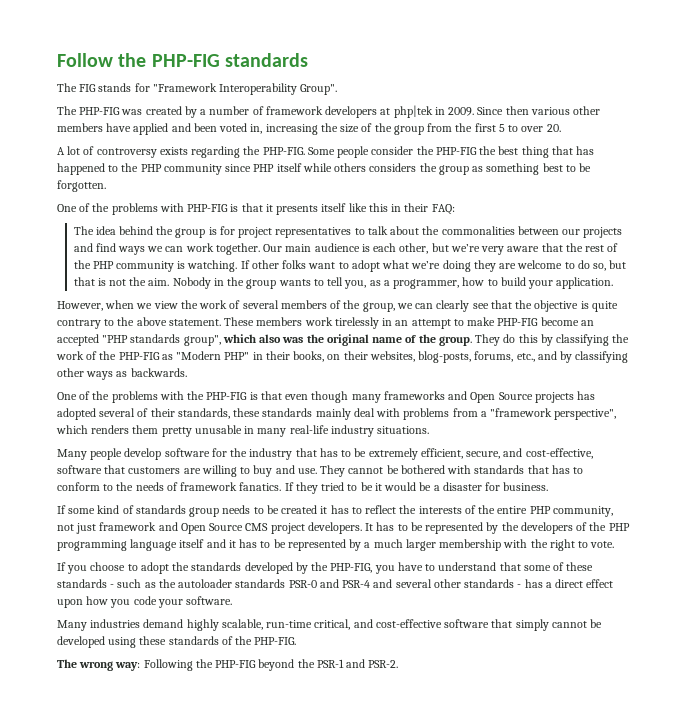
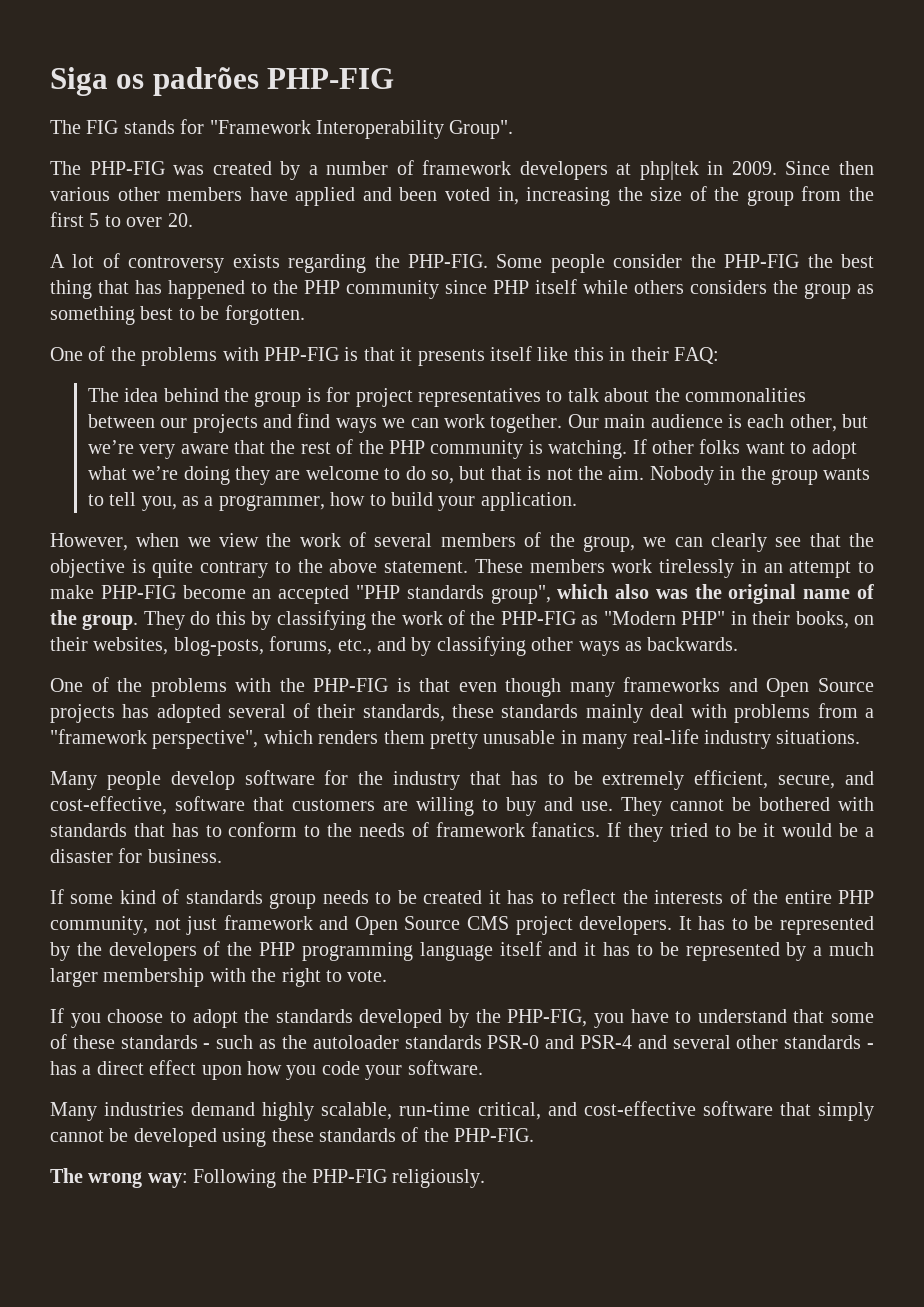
[57,53,308,67] Follow the PHP-FIG standards -> [50,67,395,96] Siga os padrões PHP-FIG
[258,659,399,671] beyond the PSR-1 and PSR-2. -> [392,1169,486,1188] religiously.

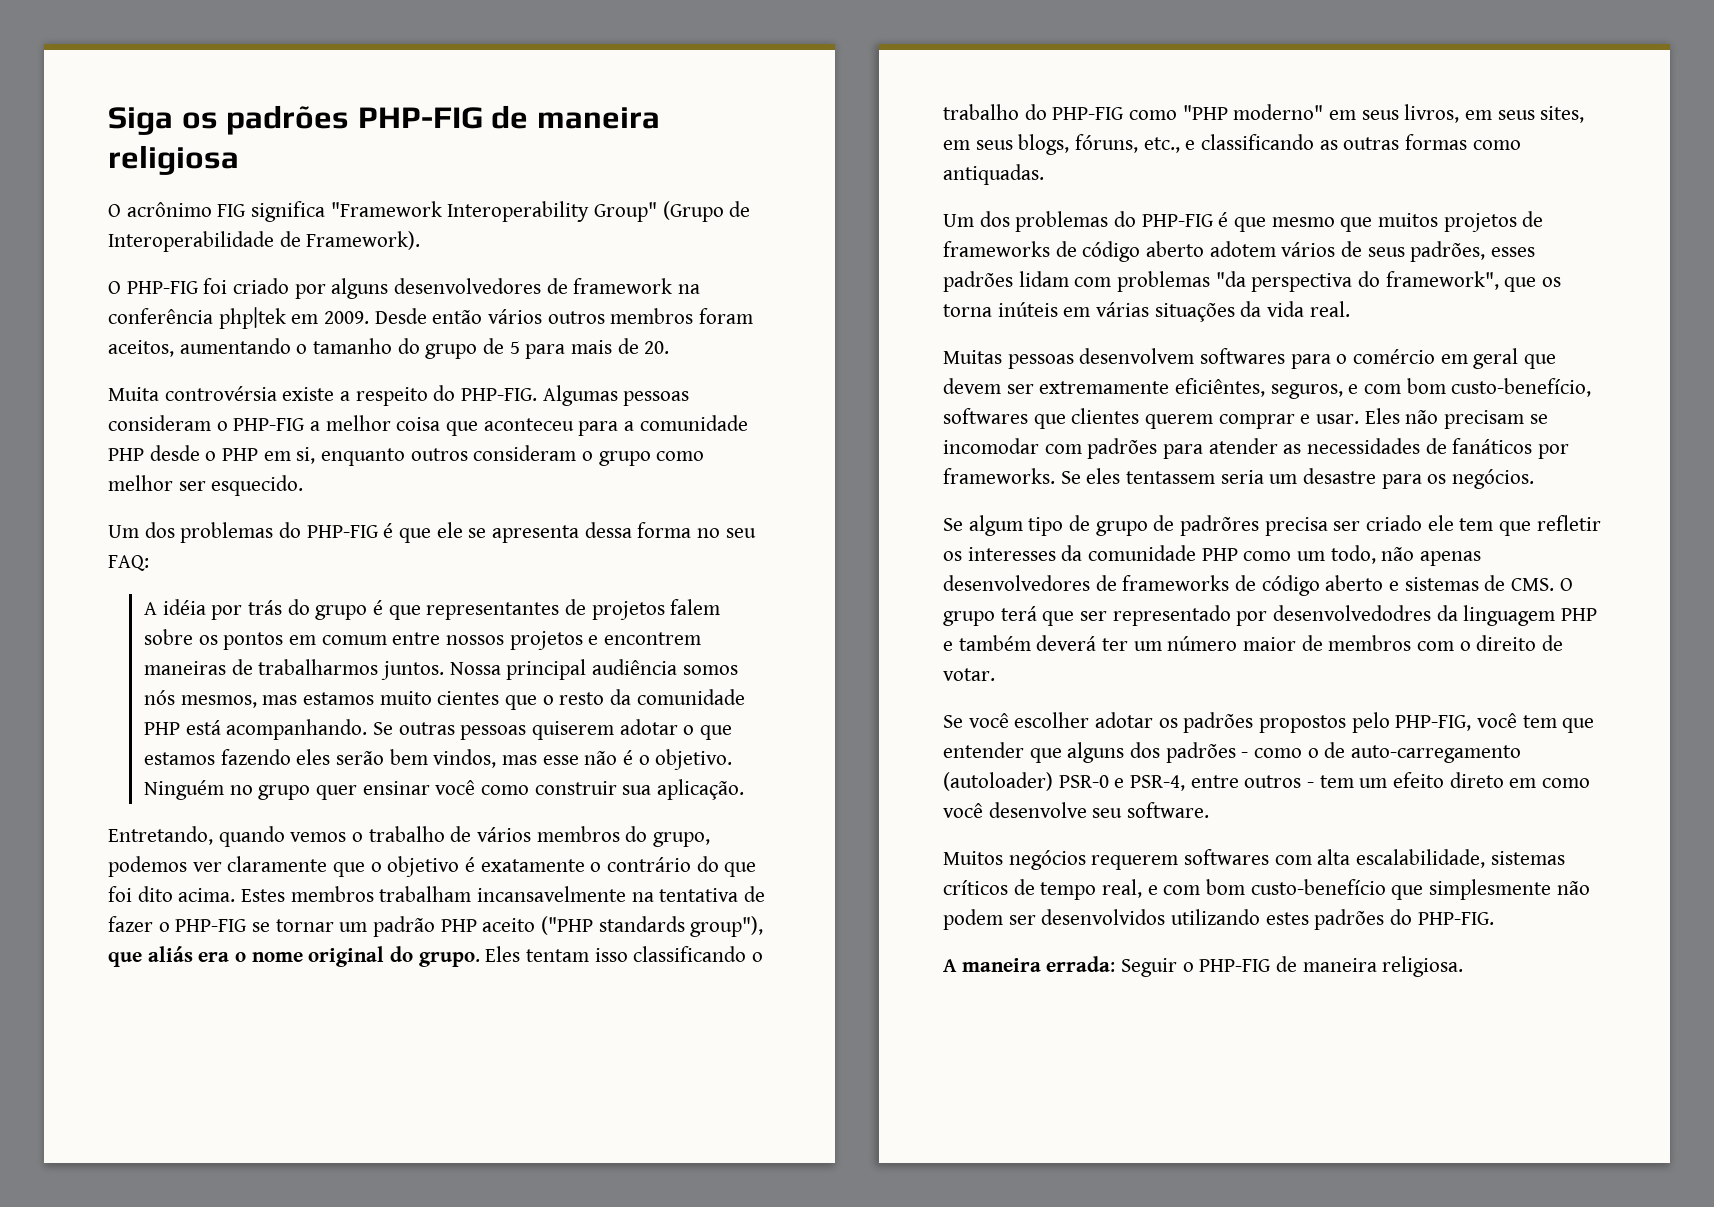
[50,119,514,139] [50,160,874,180] [50,186,874,206] [50,212,193,227] [50,253,875,273] [50,279,874,299] [50,305,305,325] [50,346,719,366] [87,387,807,407] [87,413,869,433] [87,439,857,459] [87,466,871,485] [87,492,577,511] [50,532,875,552] [50,559,875,578] [50,584,875,604] [50,610,875,630] [50,636,739,656] [50,677,874,697] [50,703,875,723] [50,729,861,749] [50,770,874,790] [50,796,874,816] [50,822,875,842] [50,848,222,863] [50,889,875,909] [50,915,874,935] [50,941,875,961] [50,968,388,987] [50,1008,874,1028] [50,1034,874,1049] [50,1060,483,1080] [50,1101,874,1121] [50,1127,535,1147] [50,1168,486,1188] // The FIG stands for "Framework Interoperability Group". // The PHP-FIG was created by a number of framework developers at php|tek in 2009. Since then various other members have applied and been voted in, increasing the size of the group from the first 5 to over 20. // A lot of controversy exists regarding the PHP-FIG. Some people consider the PHP-FIG the best thing that has happened to the PHP community since PHP itself while others considers the group as something best to be forgotten. // One of the problems with PHP-FIG is that it presents itself like this in their FAQ: // The idea behind the group is for project representatives to talk about the commonalities between our projects and find ways we can work together. Our main audience is each other, but we’re very aware that the rest of the PHP community is watching. If other folks want to adopt what we’re doing they are welcome to do so, but that is not the aim. Nobody in the group wants to tell you, as a programmer, how to build your application. // However, when we view the work of several members of the group, we can clearly see that the objective is quite contrary to the above statement. These members work tirelessly in an attempt to make PHP-FIG become an accepted "PHP standards group", which also was the original name of the group. They do this by classifying the work of the PHP-FIG as "Modern PHP" in their books, on their websites, blog-posts, forums, etc., and by classifying other ways as backwards. // One of the problems with the PHP-FIG is that even though many frameworks and Open Source projects has adopted several of their standards, these standards mainly deal with problems from a "framework perspective", which renders them pretty unusable in many real-life industry situations. // Many people develop software for the industry that has to be extremely efficient, secure, and cost-effective, software that customers are willing to buy and use. They cannot be bothered with standards that has to conform to the needs of framework fanatics. If they tried to be it would be a disaster for business. // If some kind of standards group needs to be created it has to reflect the interests of the entire PHP community, not just framework and Open Source CMS project developers. It has to be represented by the developers of the PHP programming language itself and it has to be represented by a much larger membership with the right to vote. // If you choose to adopt the standards developed by the PHP-FIG, you have to understand that some of these standards - such as the autoloader standards PSR-0 and PSR-4 and several other standards - has a direct effect upon how you code your software. // Many industries demand highly scalable, run-time critical, and cost-effective software that simply cannot be developed using these standards of the PHP-FIG. // The wrong way: Following the PHP-FIG religiously. -> [491,105,660,129] [108,145,239,175] [108,201,751,222] [108,231,421,252] [108,278,701,299] [108,307,754,329] [108,338,670,359] [108,385,690,406] [108,415,748,436] [108,445,705,466] [108,475,304,496] [108,522,756,543] [108,555,149,571] [144,599,721,620] [144,629,702,650] [144,659,738,680] [144,689,745,710] [144,719,733,740] [144,749,733,770] [144,779,745,800] [108,826,711,847] [108,856,757,877] [108,886,766,902] [108,916,764,937] [108,946,764,967] [943,104,1585,123] [943,134,1521,155] [943,164,1044,185] [943,211,1544,232] [943,241,1536,262] [943,271,1562,292] [943,301,1350,322] [943,348,1557,369] [943,378,1592,399] [943,408,1548,429] [943,438,1570,459] [943,468,1535,489] [943,515,1601,536] [943,545,1482,566] [943,575,1573,596] [943,605,1598,626] [943,635,1564,651] [943,668,995,681] [943,712,1595,733] [943,742,1522,763] [943,772,1591,791] [943,802,1210,818] [943,849,1565,870] [943,879,1590,900] [943,909,1494,930] [943,956,1464,977] de maneira religiosa // O acrônimo FIG significa "Framework Interoperability Group" (Grupo de Interoperabilidade de Framework). // O PHP-FIG foi criado por alguns desenvolvedores de framework na conferência php|tek em 2009. Desde então vários outros membros foram aceitos, aumentando o tamanho do grupo de 5 para mais de 20. // Muita controvérsia existe a respeito do PHP-FIG. Algumas pessoas consideram o PHP-FIG a melhor coisa que aconteceu para a comunidade PHP desde o PHP em si, enquanto outros consideram o grupo como melhor ser esquecido. // Um dos problemas do PHP-FIG é que ele se apresenta dessa forma no seu FAQ: // A idéia por trás do grupo é que representantes de projetos falem sobre os pontos em comum entre nossos projetos e encontrem maneiras de trabalharmos juntos. Nossa principal audiência somos nós mesmos, mas estamos muito cientes que o resto da comunidade PHP está acompanhando. Se outras pessoas quiserem adotar o que estamos fazendo eles serão bem vindos, mas esse não é o objetivo. Ninguém no grupo quer ensinar você como construir sua aplicação. // Entretando, quando vemos o trabalho de vários membros do grupo, podemos ver claramente que o objetivo é exatamente o contrário do que foi dito acima. Estes membros trabalham incansavelmente na tentativa de fazer o PHP-FIG se tornar um padrão PHP aceito ("PHP standards group"), que aliás era o nome original do grupo. Eles tentam isso classificando o trabalho do PHP-FIG como "PHP moderno" em seus livros, em seus sites, em seus blogs, fóruns, etc., e classificando as outras formas como antiquadas. // Um dos problemas do PHP-FIG é que mesmo que muitos projetos de frameworks de código aberto adotem vários de seus padrões, esses padrões lidam com problemas "da perspectiva do framework", que os torna inúteis em várias situações da vida real. // Muitas pessoas desenvolvem softwares para o comércio em geral que devem ser extremamente eficiêntes, seguros, e com bom custo-benefício, softwares que clientes querem comprar e usar. Eles não precisam se incomodar com padrões para atender as necessidades de fanáticos por frameworks. Se eles tentassem seria um desastre para os negócios. // Se algum tipo de grupo de padrõres precisa ser criado ele tem que refletir os interesses da comunidade PHP como um todo, não apenas desenvolvedores de frameworks de código aberto e sistemas de CMS. O grupo terá que ser representado por desenvolvedodres da linguagem PHP e também deverá ter um número maior de membros com o direito de votar. // Se você escolher adotar os padrões propostos pelo PHP-FIG, você tem que entender que alguns dos padrões - como o de auto-carregamento (autoloader) PSR-0 e PSR-4, entre outros - tem um efeito direto em como você desenvolve seu software. // Muitos negócios requerem softwares com alta escalabilidade, sistemas críticos de tempo real, e com bom custo-benefício que simplesmente não podem ser desenvolvidos utilizando estes padrões do PHP-FIG. // A maneira errada: Seguir o PHP-FIG de maneira religiosa.

